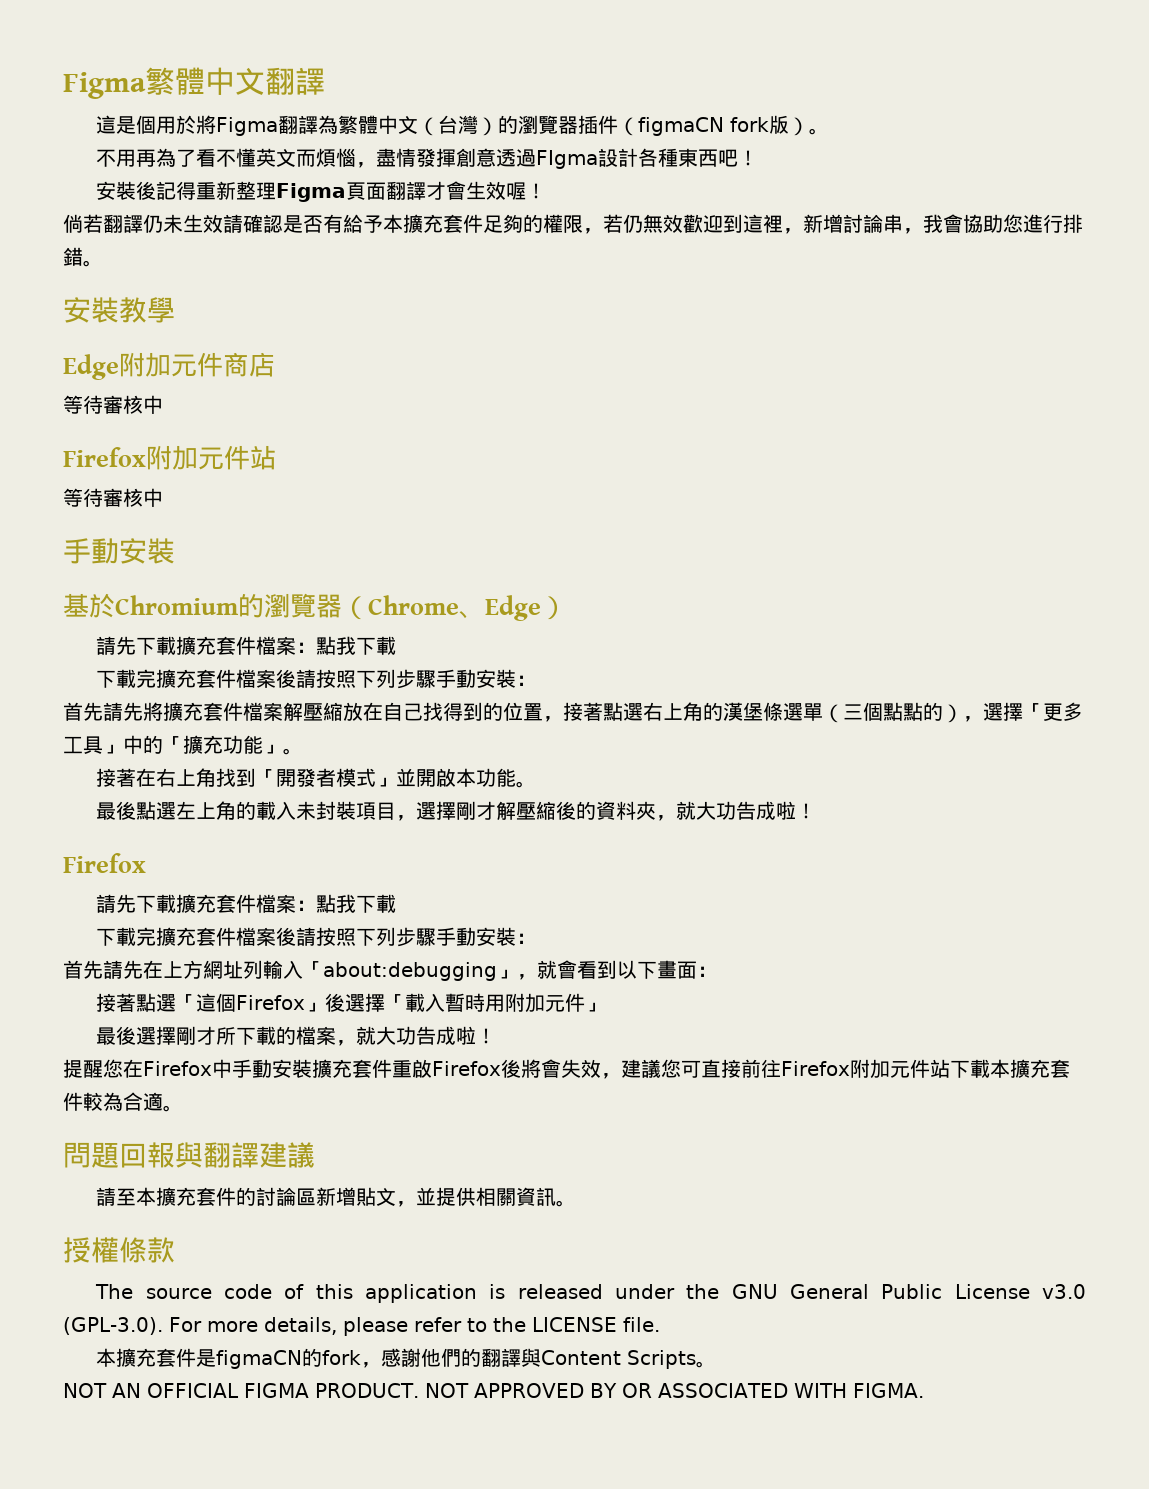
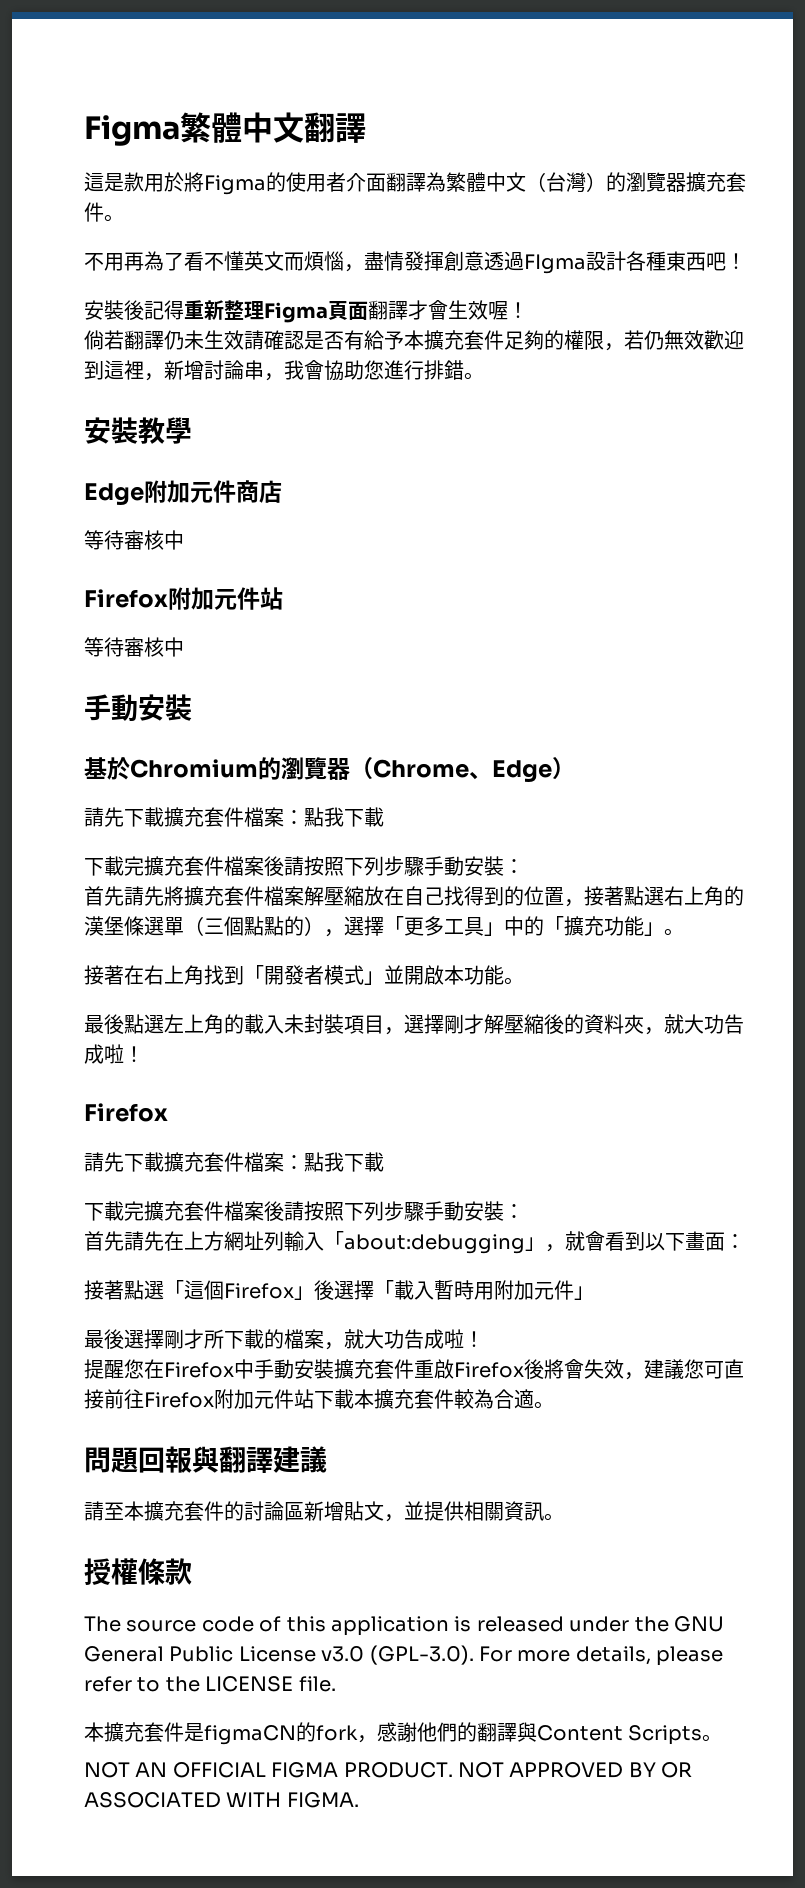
[136,115,157,134] 個 -> [124,172,144,192] 款
(279, 126) none -> [266,172,386,192] 的使用者介面
[578,115,810,136] 插件（figmaCN fork版） -> [686,172,746,192] [84,202,104,222] 擴充套件

